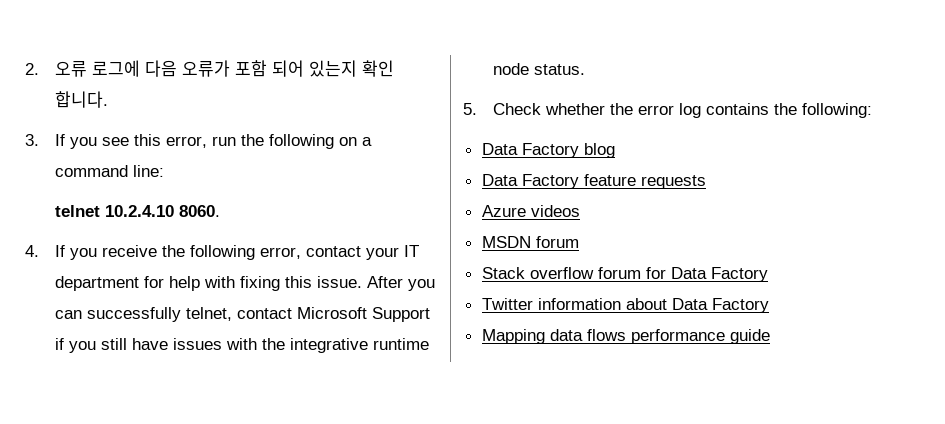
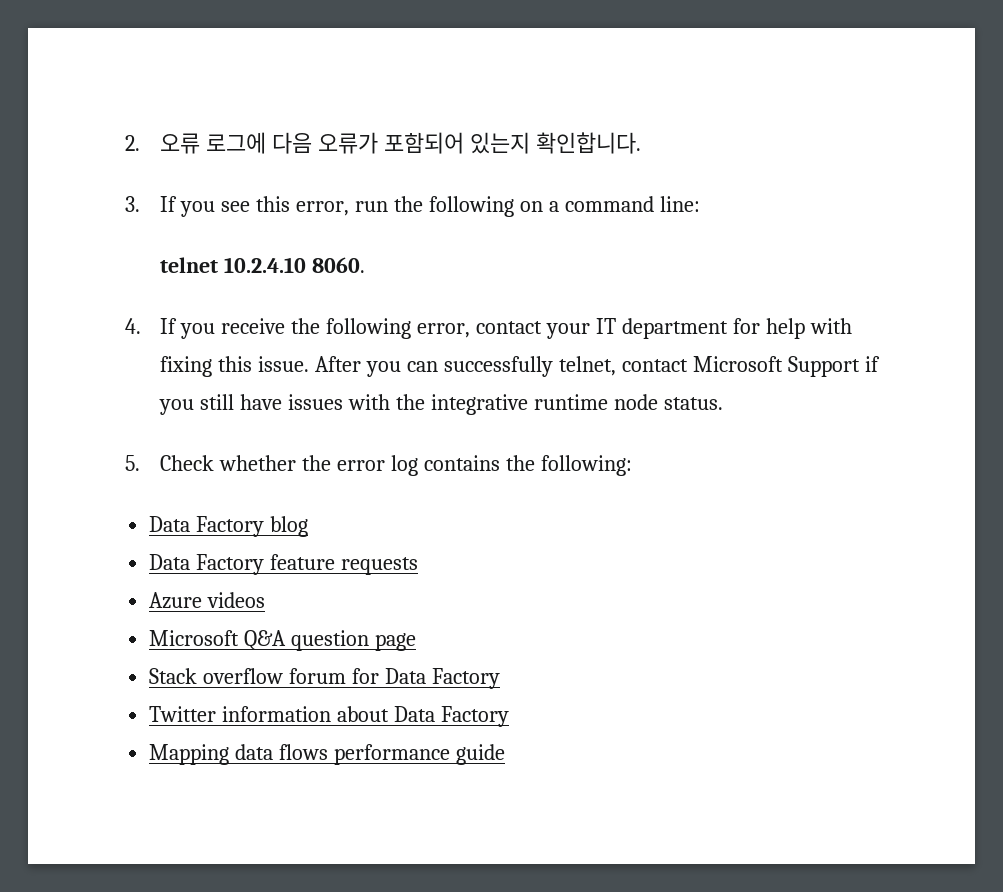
[235,60,395,77] [55,91,109,108] 포함 되어 있는지 확인 합니다. -> [384,132,642,154] 포함되어 있는지 확인합니다.
[481,236,579,248] MSDN forum -> [149,630,417,651] Microsoft Q&A question page

